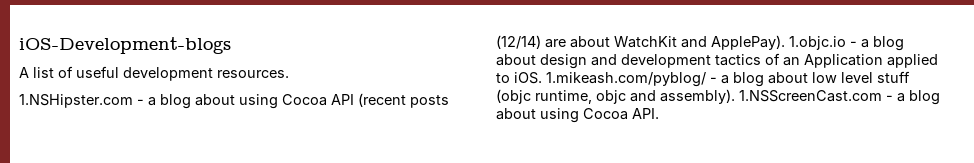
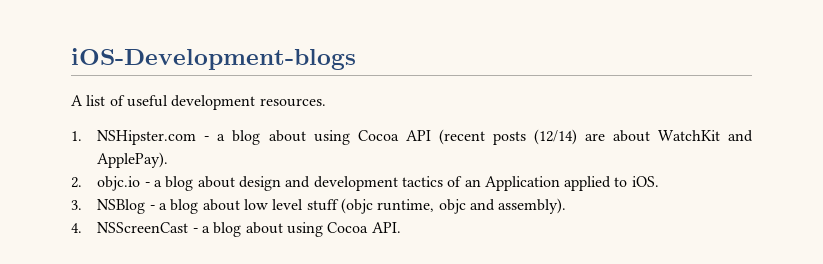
[19,94,133,108] 1.NSHipster.com -> [71,130,197,145] 1. NSHipster.com
[789,36,846,50] 1.objc.io -> [71,176,141,191] // 2. objc.io
[546,72,706,87] 1.mikeash.com/pyblog/ -> [71,199,146,214] // 3. NSBlog
[739,90,882,102] 1.NSScreenCast.com -> [71,222,189,233] // 4. NSScreenCast

